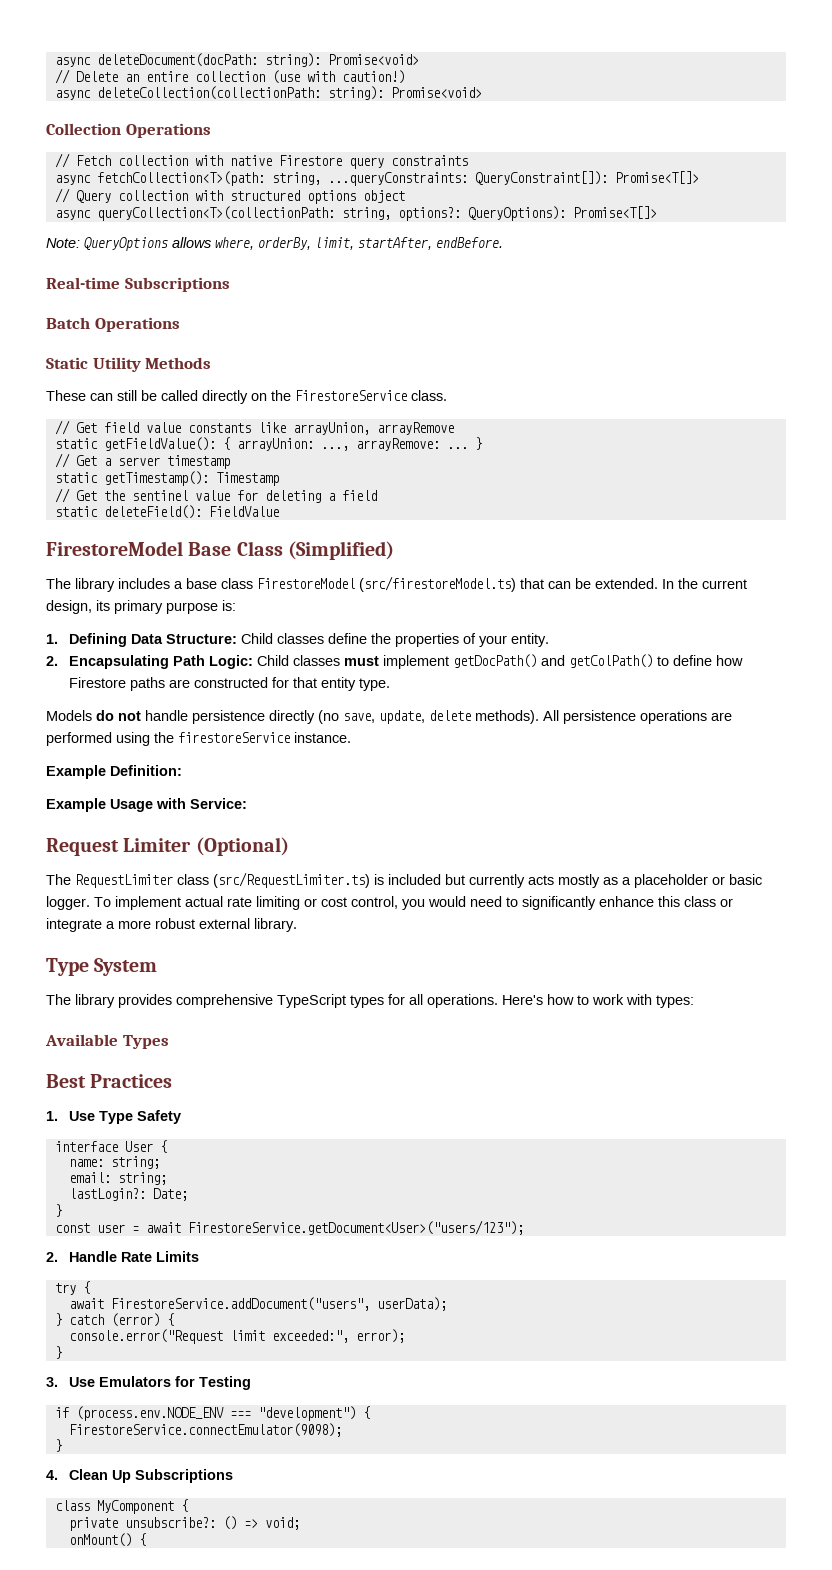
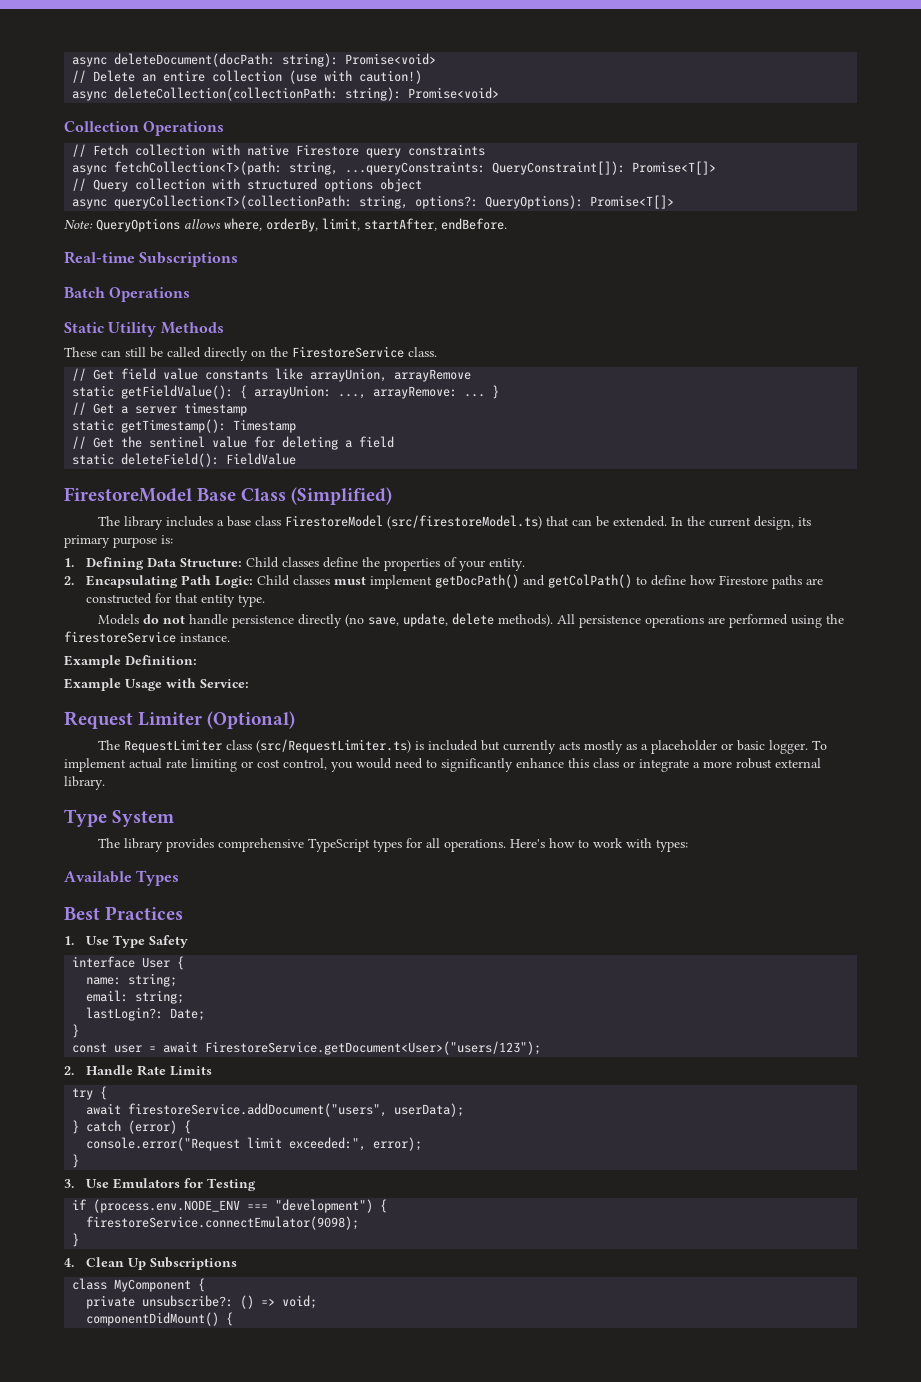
[110,1297,370,1311] FirestoreService.addDocument("users", -> [128,1103,388,1117] firestoreService.addDocument("users",
[68,1423,342,1437] FirestoreService.connectEmulator(9098); -> [86,1216,360,1230] firestoreService.connectEmulator(9098);
[68,1533,132,1547] onMount() -> [86,1312,220,1326] componentDidMount()

